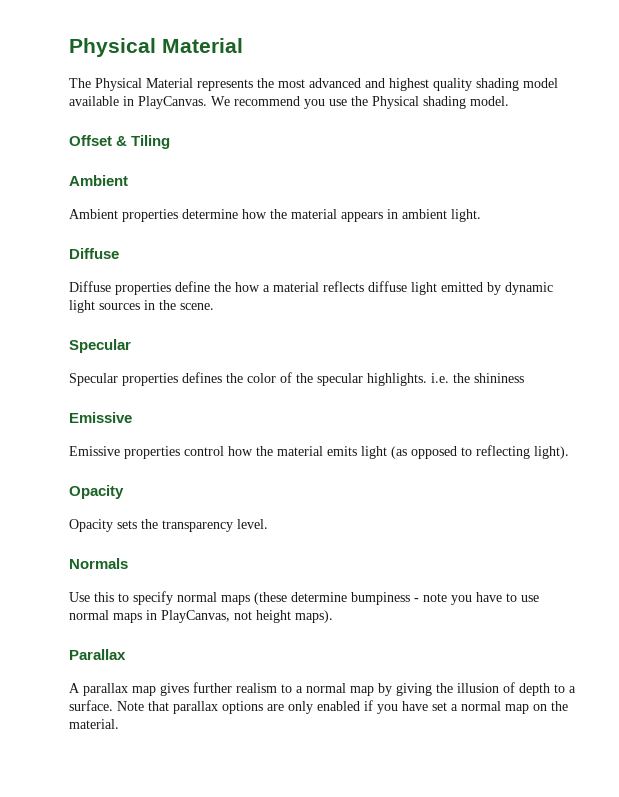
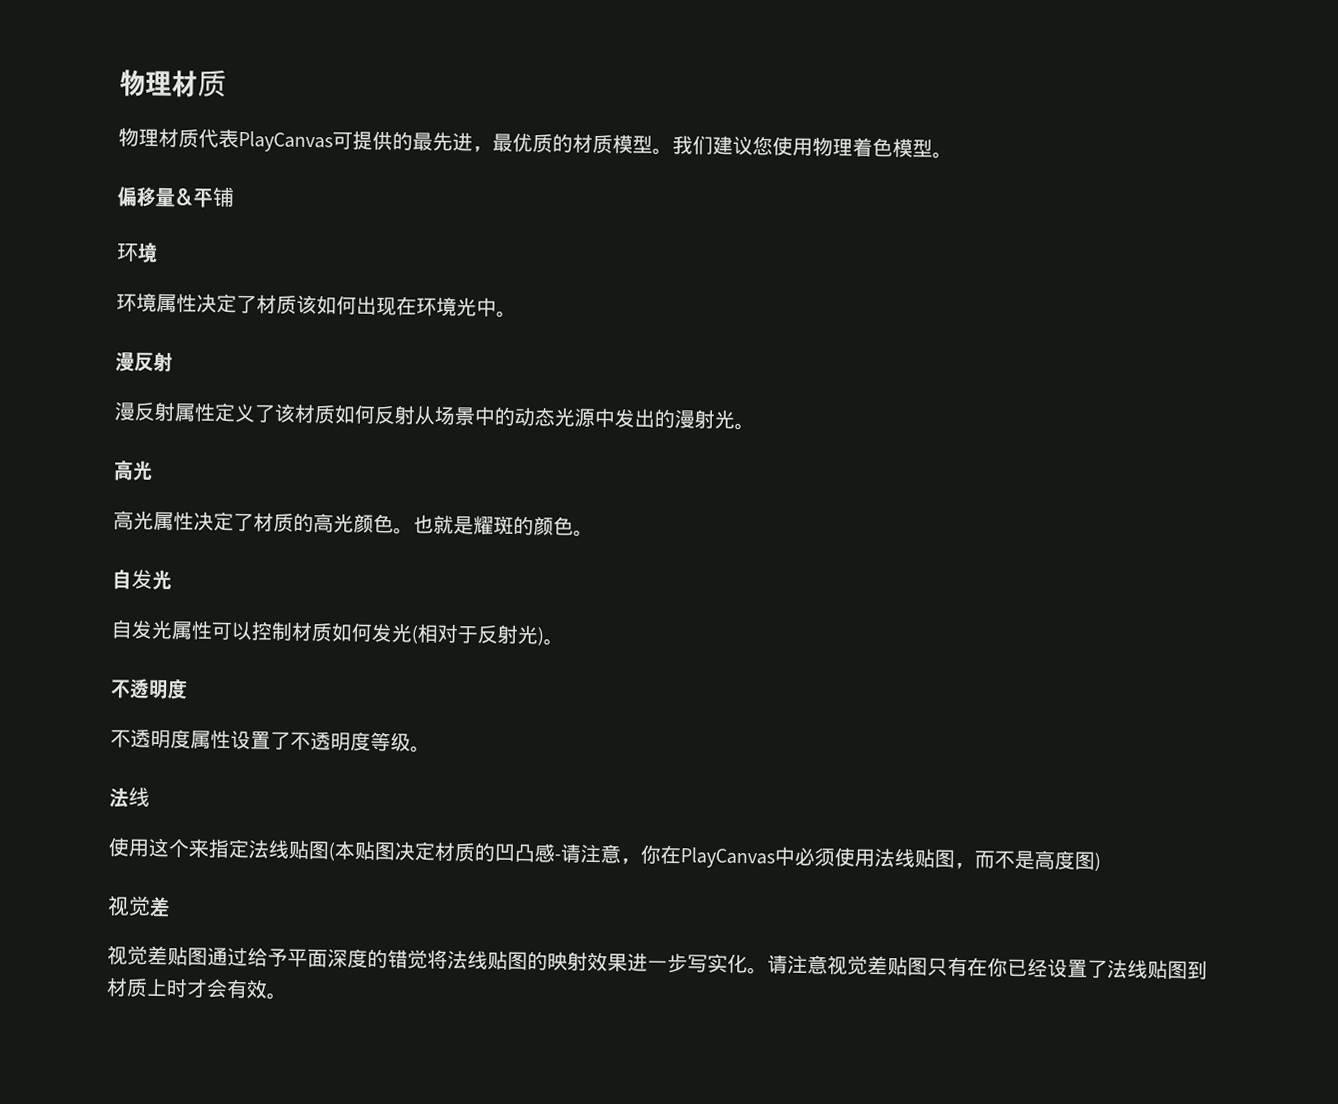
[69,38,243,57] [69,78,558,91] [69,96,509,109] [69,135,171,149] [69,175,128,186] [69,209,481,222] [69,248,119,259] [69,281,553,295] [69,300,214,313] [69,339,131,353] [69,372,524,386] [69,412,132,423] [69,445,569,459] [69,485,124,499] [69,519,268,532] [69,558,128,569] [69,591,539,605] [69,610,333,623] [69,649,126,660] [69,682,576,696] [69,700,568,714] [69,719,119,729] Physical Material // The Physical Material represents the most advanced and highest quality shading model available in PlayCanvas. We recommend you use the Physical shading model. // Offset & Tiling // Ambient // Ambient properties determine how the material appears in ambient light. // Diffuse // Diffuse properties define the how a material reflects diffuse light emitted by dynamic light sources in the scene. // Specular // Specular properties defines the color of the specular highlights. i.e. the shininess // Emissive // Emissive properties control how the material emits light (as opposed to reflecting light). // Opacity // Opacity sets the transparency level. // Normals // Use this to specify normal maps (these determine bumpiness - note you have to use normal maps in PlayCanvas, not height maps). // Parallax // A parallax map gives further realism to a normal map by giving the illusion of depth to a surface. Note that parallax options are only enabled if you have set a normal map on the material. -> [119,69,227,98] [118,127,953,159] [117,186,234,208] [116,242,158,263] [116,292,517,318] [115,351,173,373] [114,401,755,431] [113,460,153,481] [113,510,594,537] [112,569,172,591] [111,619,564,647] [110,678,188,700] [110,729,431,753] [109,787,150,808] [108,837,1101,872] [107,895,170,918] [107,945,1208,980] [106,977,287,1000] 物理材质 // 物理材质代表PlayCanvas可提供的最先进，最优质的材质模型。我们建议您使用物理着色模型。 // 偏移量&平铺 // 环境 // 环境属性决定了材质该如何出现在环境光中。 // 漫反射 // 漫反射属性定义了该材质如何反射从场景中的动态光源中发出的漫射光。 // 高光 // 高光属性决定了材质的高光颜色。也就是耀斑的颜色。 // 自发光 // 自发光属性可以控制材质如何发光(相对于反射光)。 // 不透明度 // 不透明度属性设置了不透明度等级。 // 法线 // 使用这个来指定法线贴图(本贴图决定材质的凹凸感-请注意，你在PlayCanvas中必须使用法线贴图，而不是高度图) // 视觉差 // 视觉差贴图通过给予平面深度的错觉将法线贴图的映射效果进一步写实化。请注意视觉差贴图只有在你已经设置了法线贴图到材质上时才会有效。

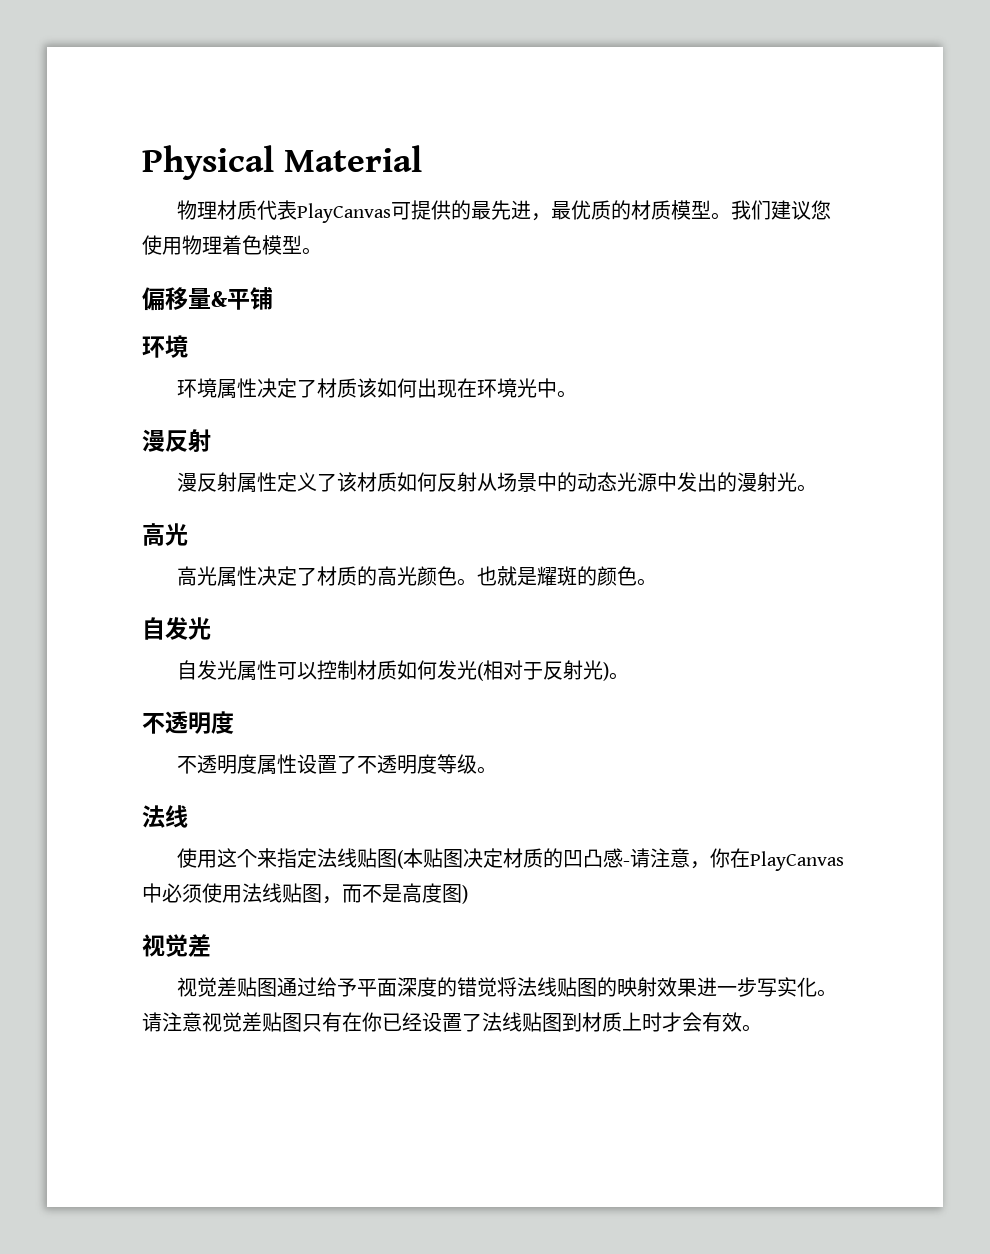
[119,69,227,98] 物理材质 -> [142,145,422,180] Physical Material

